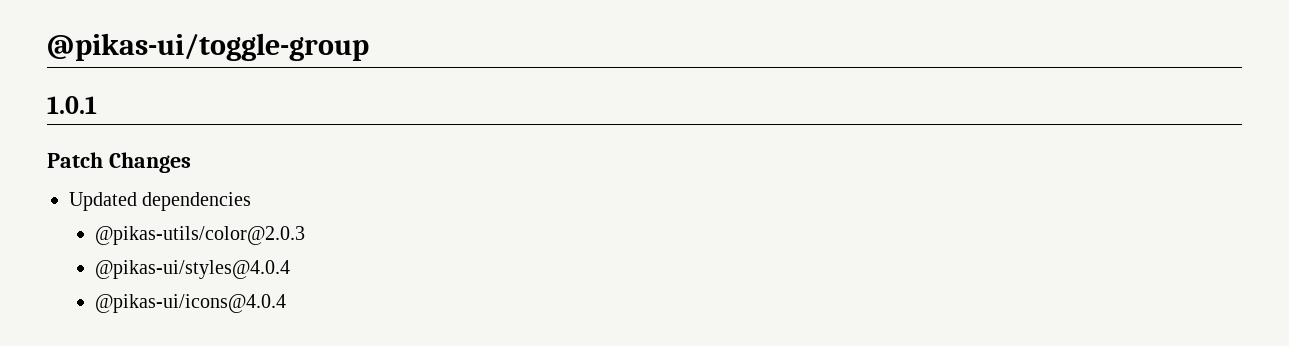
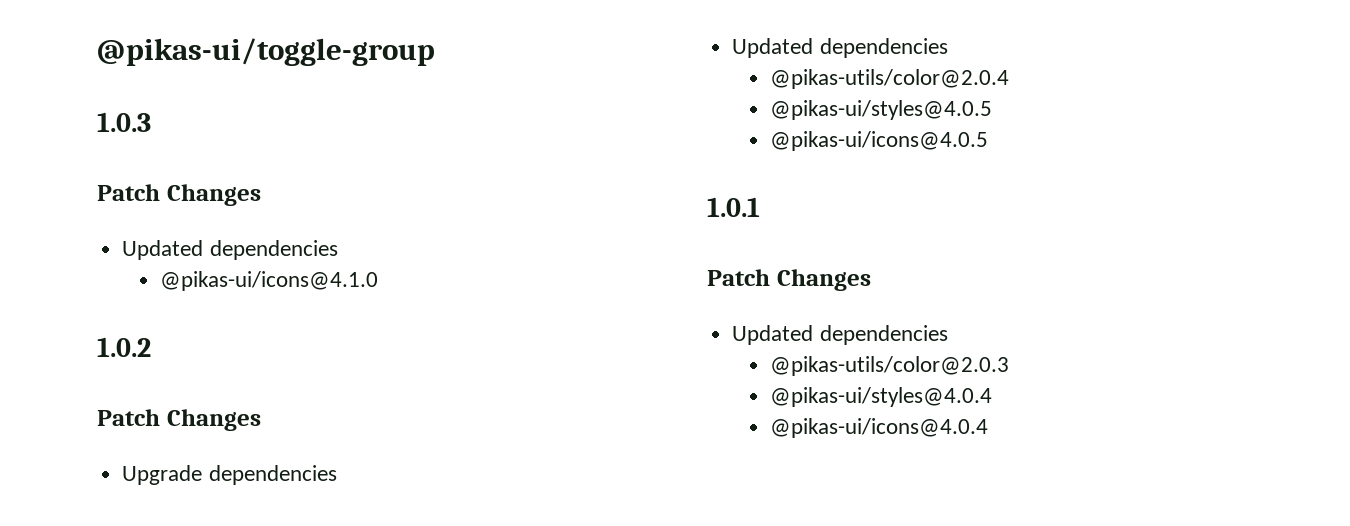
(369, 47) none -> [97,112,151,132] [97,184,261,206] [122,240,338,260] [160,271,379,291] [97,337,151,357] [97,409,261,431] [122,465,337,485] [732,38,948,58] [770,69,1010,89] [770,100,993,120] [770,131,989,151] // 1.0.3 // Patch Changes // Updated dependencies // @pikas-ui/icons@4.1.0 // 1.0.2 // Patch Changes // Upgrade dependencies // Updated dependencies // @pikas-utils/color@2.0.4 // @pikas-ui/styles@4.0.5 // @pikas-ui/icons@4.0.5

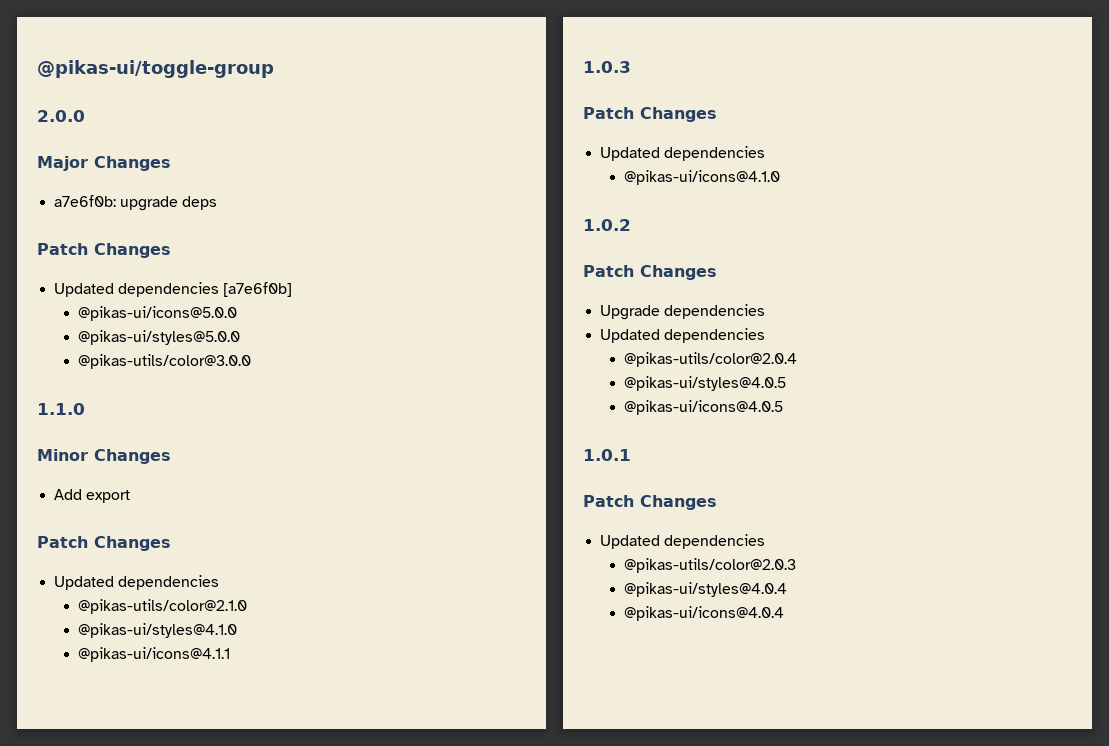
(435, 52) none -> [37,110,85,122] [37,156,171,171] [54,195,218,211] [37,243,171,258] [54,282,293,297] [78,306,238,321] [78,330,241,345] [78,354,252,369] [37,403,85,415] [37,449,171,464] [54,489,131,503] [37,536,171,551] [54,575,220,590] [78,599,248,614] [78,623,238,638] [78,647,231,662] // 2.0.0 // Major Changes // a7e6f0b: upgrade deps // Patch Changes // Updated dependencies [a7e6f0b] // @pikas-ui/icons@5.0.0 // @pikas-ui/styles@5.0.0 // @pikas-utils/color@3.0.0 // 1.1.0 // Minor Changes // Add export // Patch Changes // Updated dependencies // @pikas-utils/color@2.1.0 // @pikas-ui/styles@4.1.0 // @pikas-ui/icons@4.1.1

